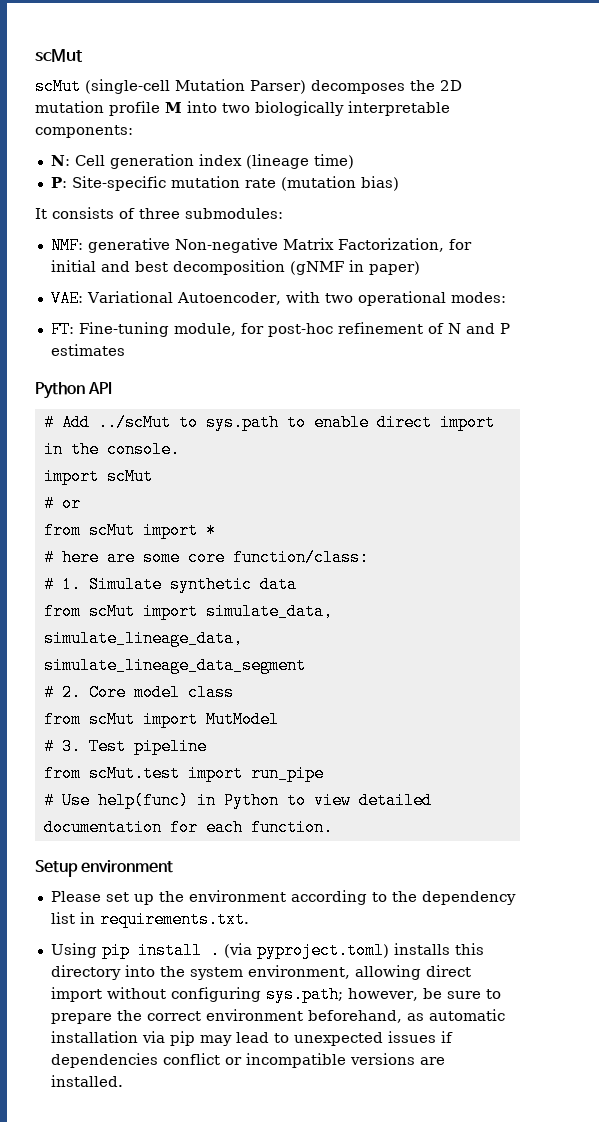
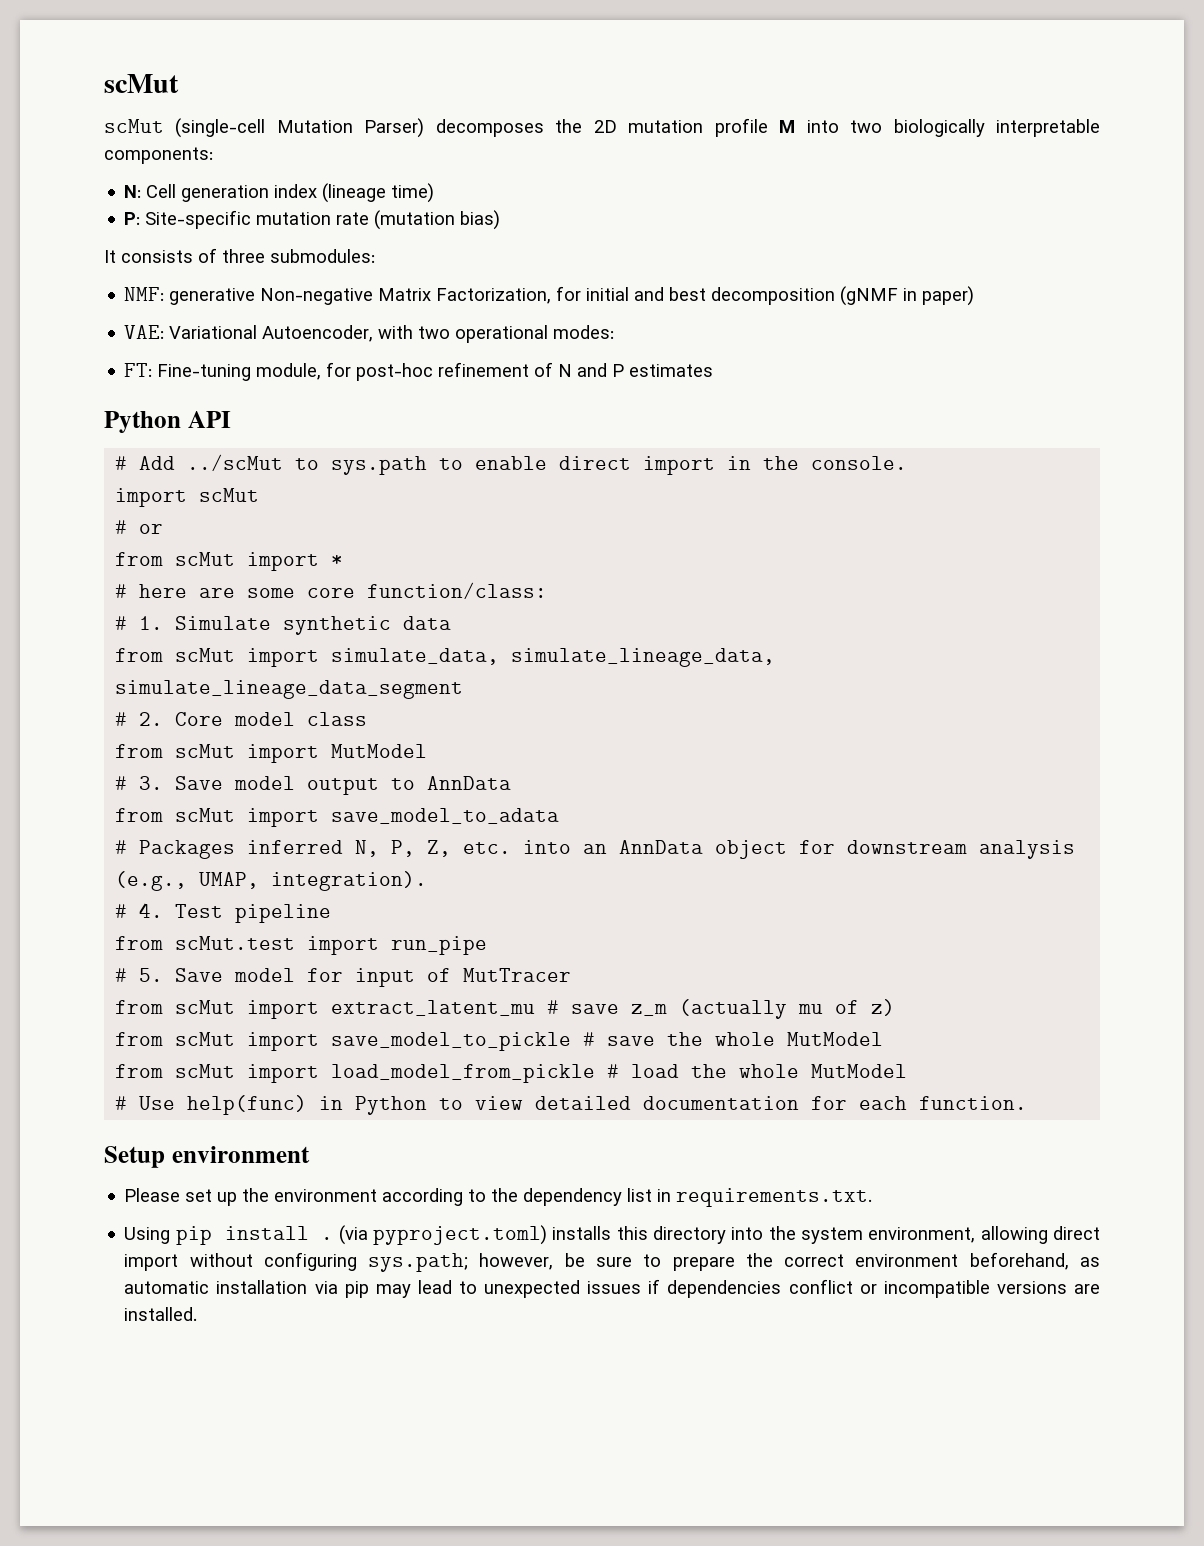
(81, 746) none -> [175,776,512,795] [115,808,560,827] [115,840,1076,859] [115,871,428,891] [115,903,164,918] Save model output to AnnData // from scMut import save_model_to_adata // # Packages inferred N, P, Z, etc. into an AnnData object for downstream analysis (e.g., UMAP, integration). // # 4.
(324, 773) none -> [115,968,572,987] [115,999,896,1019] [115,1032,884,1051] [115,1064,908,1083] // # 5. Save model for input of MutTracer // from scMut import extract_latent_mu # save z_m (actually mu of z) // from scMut import save_model_to_pickle # save the whole MutModel // from scMut import load_model_from_pickle # load the whole MutModel

